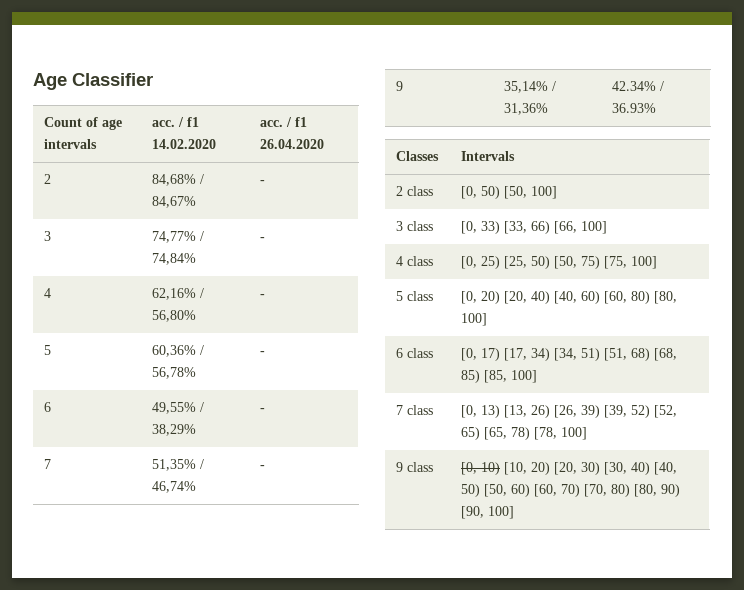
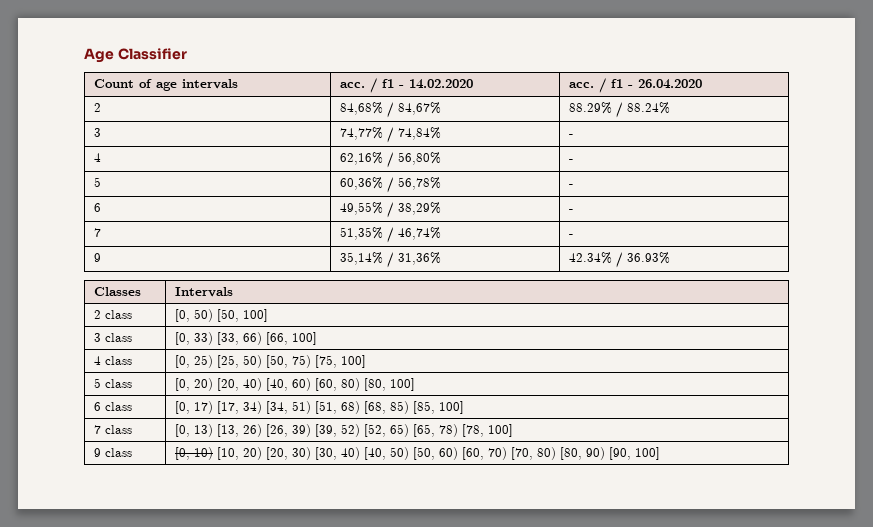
(200, 122) none -> [398,85,404,88] -
(308, 122) none -> [627,85,633,88] -
[260,180,266,184] - -> [568,102,670,118] 88.29% / 88.24%

